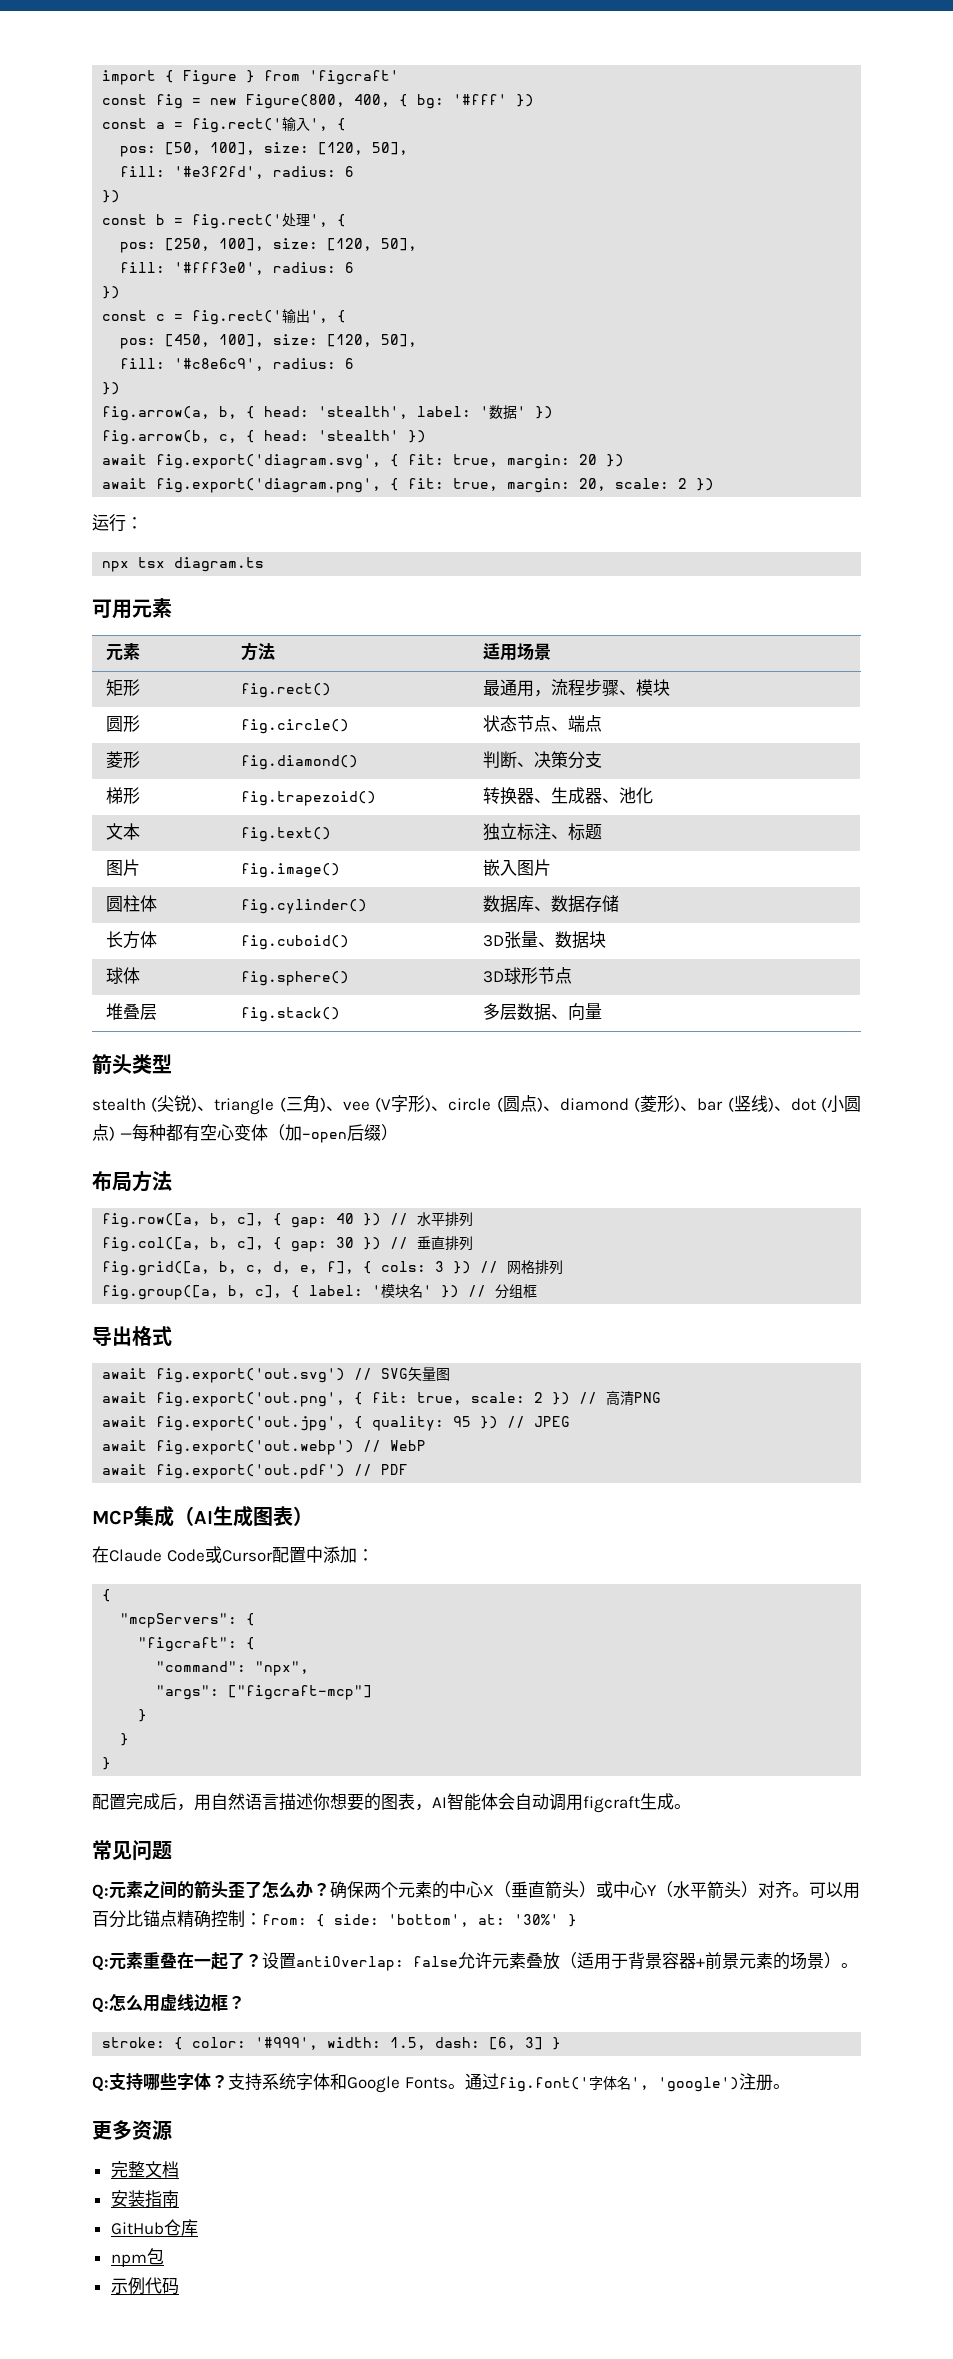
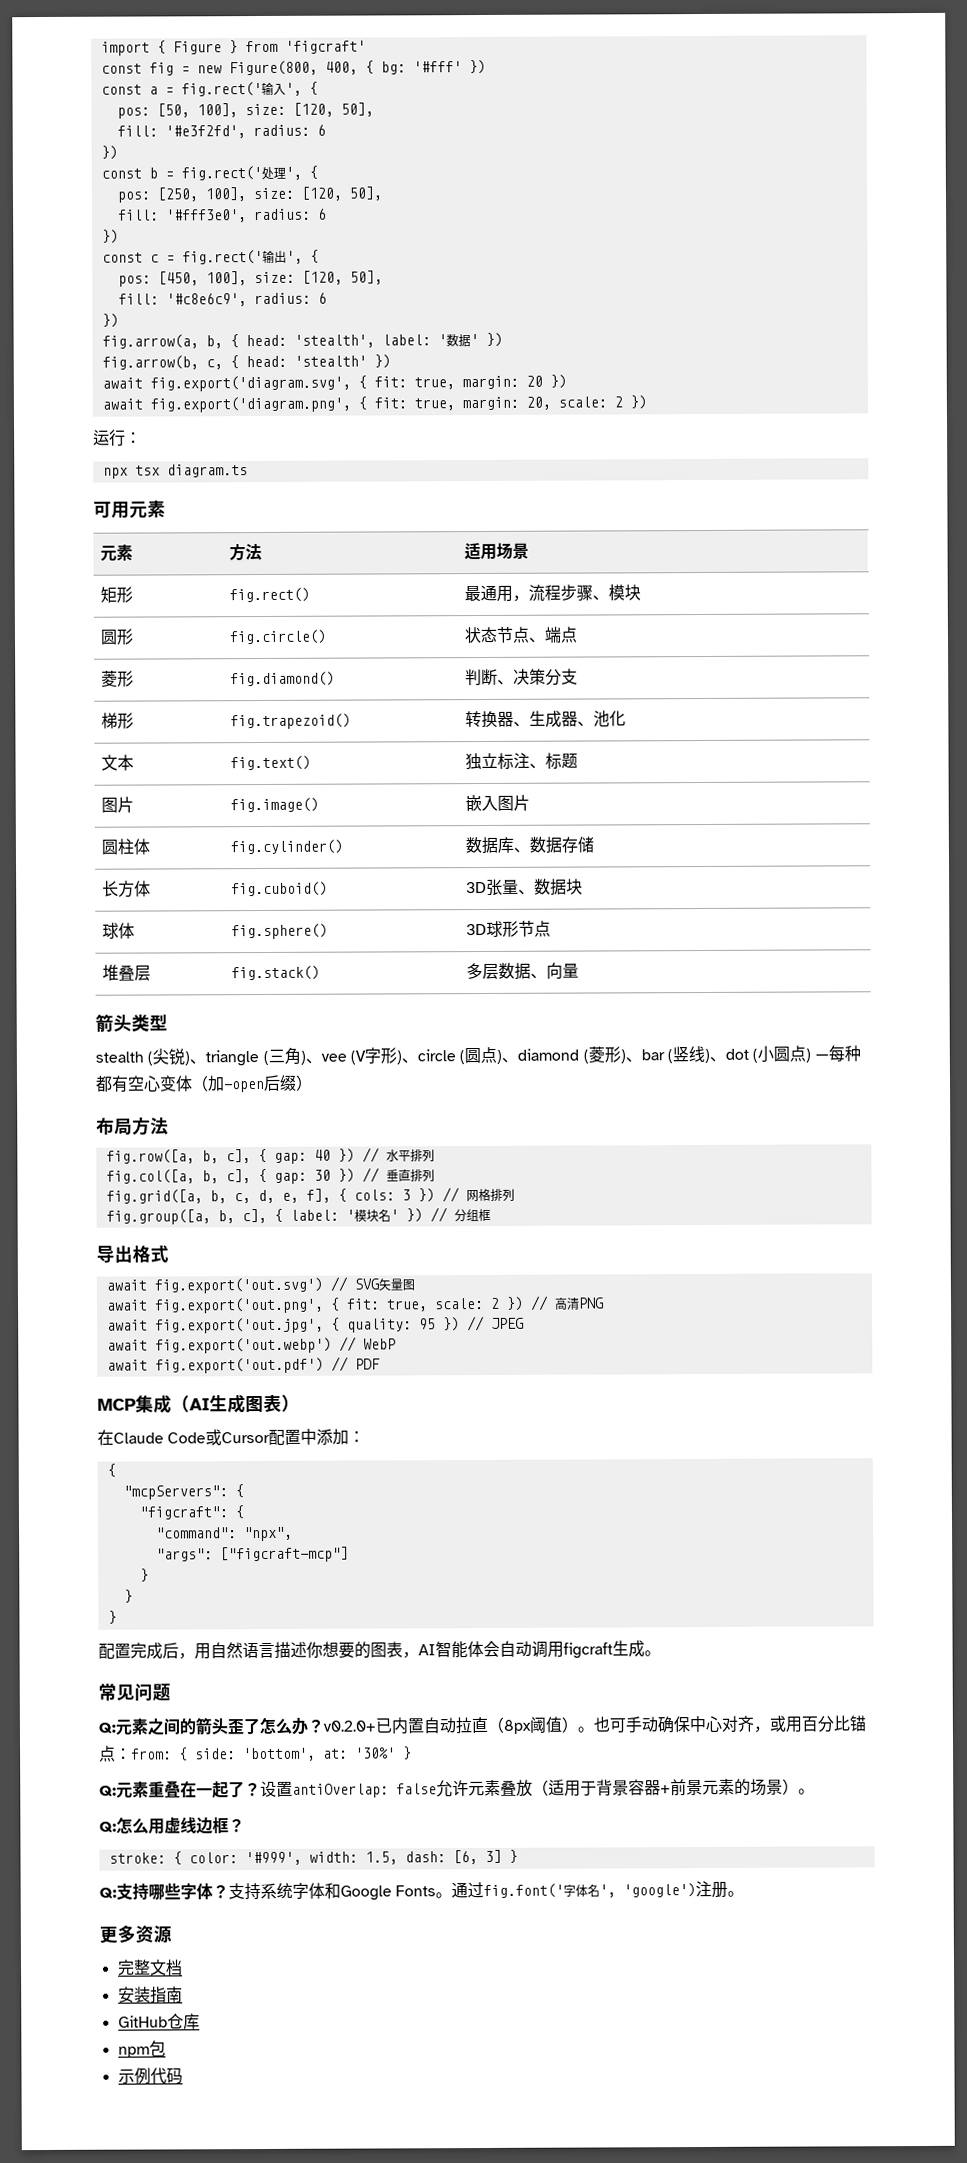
[330,1881,843,1899] 确保两个元素的中心X（垂直箭头）或中心Y（水平箭头）对齐。可以 -> [323,1715,786,1735] v0.2.0+已内置自动拉直（8px阈值）。也可手动确保中心对齐，或
[177,1910,245,1928] 精确控制 -> (116, 1753) none

